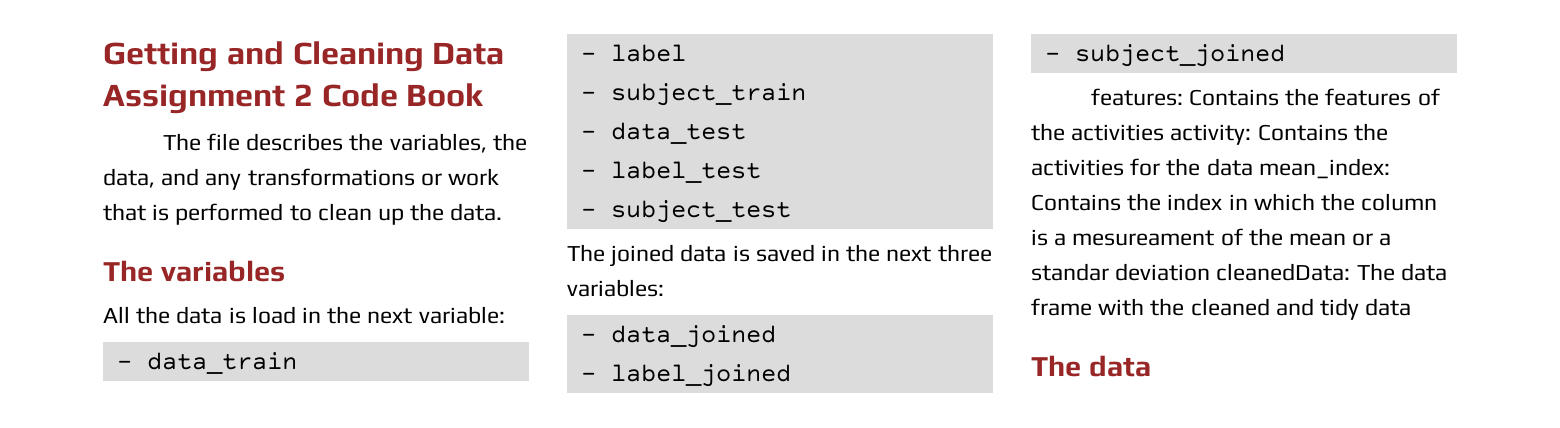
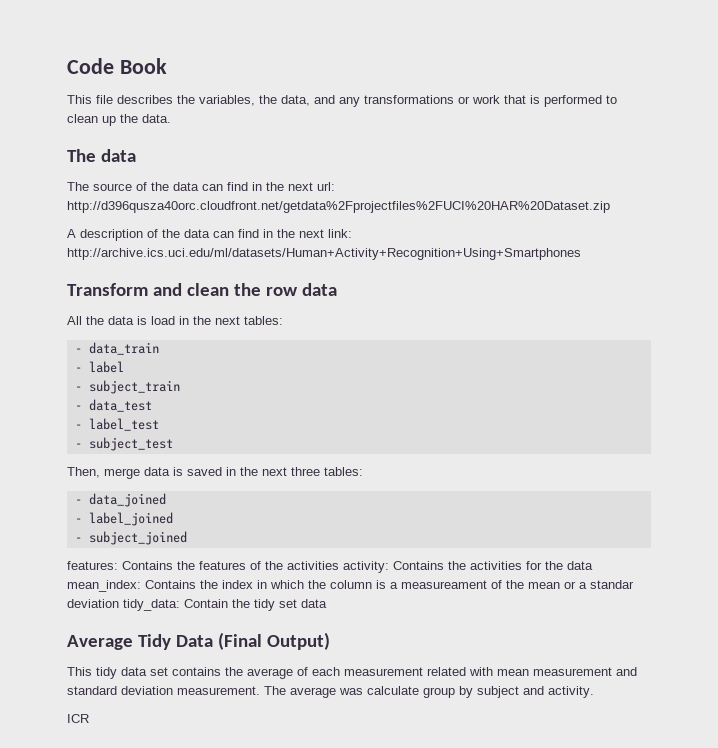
[103,41,505,72] [103,84,313,114] Getting and Cleaning Data Assignment 2 -> (67, 66) none
[162,133,201,151] The -> [67,95,92,104] This
[160,260,285,282] variables -> [100,149,136,162] [67,182,335,191] [67,201,610,213] [67,229,352,241] [67,248,581,260] [67,283,337,296] data // The source of the data can find in the next url: http://d396qusza40orc.cloudfront.net/getdata%2Fprojectfiles%2FUCI%20HAR%20Dataset.zip // A description of the data can find in the next link: http://archive.ics.uci.edu/ml/datasets/Human+Activity+Recognition+Using+Smartphones // Transform and clean the row data
[418,306,505,324] variable: -> [244,316,283,325] tables:
[567,244,675,267] The joined -> [67,467,140,479] Then, merge
[567,279,664,297] variables: -> [324,467,363,476] tables:
[1072,230,1215,246] mesureament -> [401,580,487,589] measureament
[1216,263,1447,281] [1031,298,1412,320] [1031,355,1151,377] cleanedData: The data frame with the cleaned and tidy data // The data -> [123,599,327,611] [67,632,330,650] [67,667,637,679] [67,686,594,698] [67,714,89,723] tidy_data: Contain the tidy set data // Average Tidy Data (Final Output) // This tidy data set contains the average of each measurement related with mean measurement and standard deviation measurement. The average was calculate group by subject and activity. // ICR

